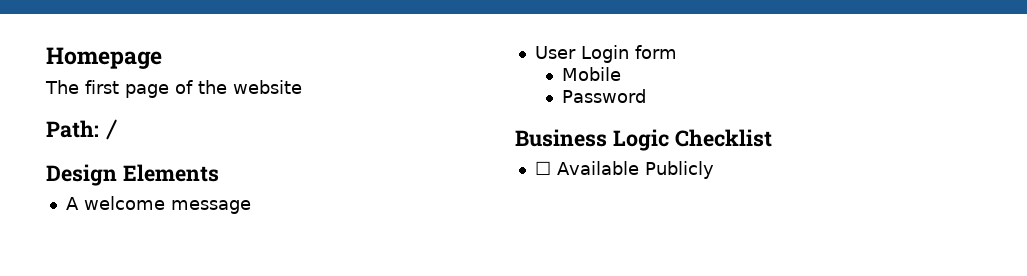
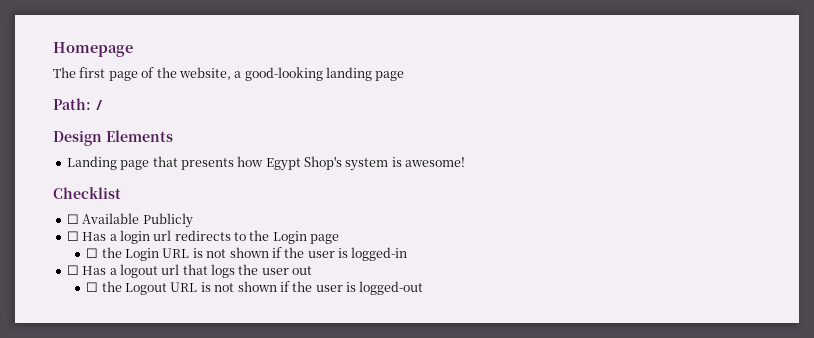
[233,80,302,94] website -> [178,67,405,81] website, a good-looking landing page
[65,196,251,214] [534,45,677,63] [562,67,622,81] [562,89,647,103] [515,129,772,151] [534,161,714,179] A welcome message // User Login form // Mobile // Password // Business Logic Checklist // ☐ Available Publicly -> [66,156,466,171] [53,187,121,199] [66,213,193,228] [66,230,340,244] [86,247,408,261] [66,264,313,278] [86,281,424,295] Landing page that presents how Egypt Shop's system is awesome! // Checklist // ☐ Available Publicly // ☐ Has a login url redirects to the Login page // ☐ the Login URL is not shown if the user is logged-in // ☐ Has a logout url that logs the user out // ☐ the Logout URL is not shown if the user is logged-out

